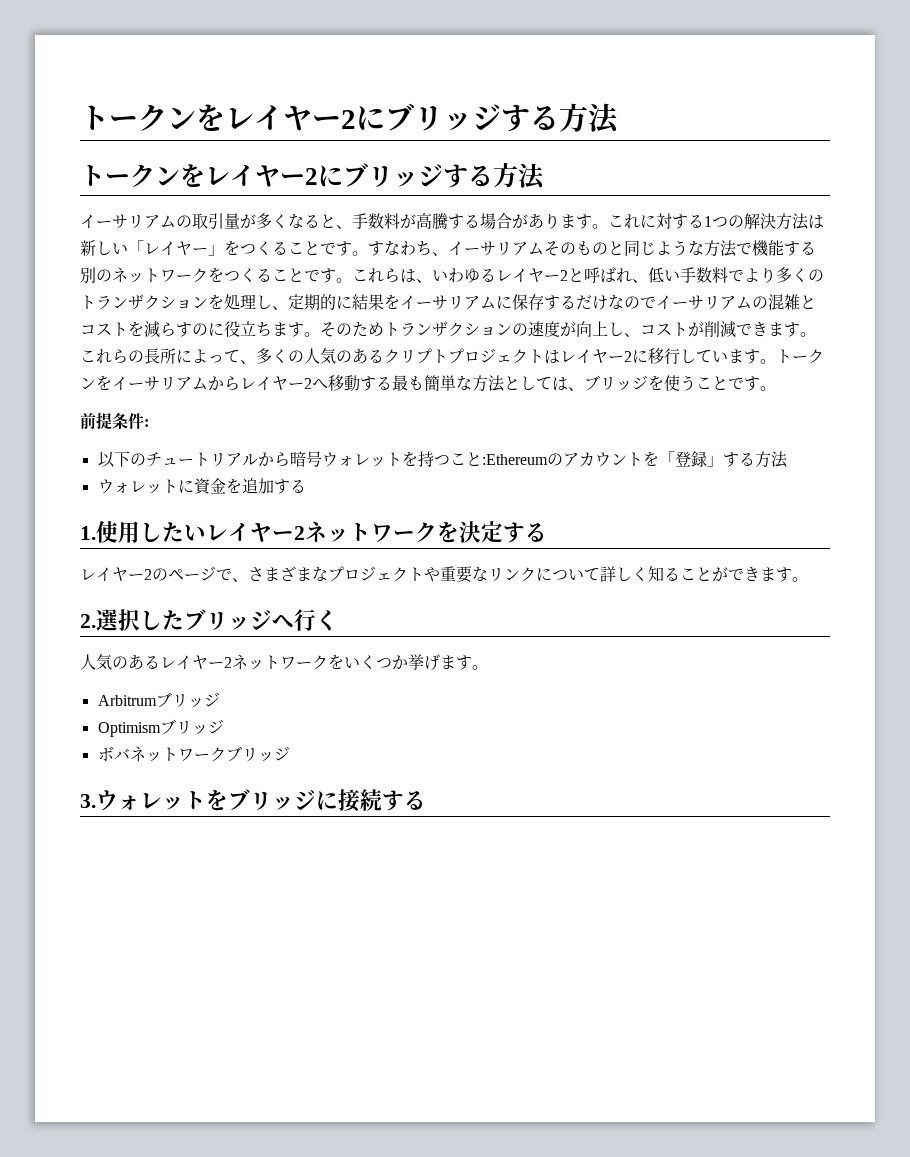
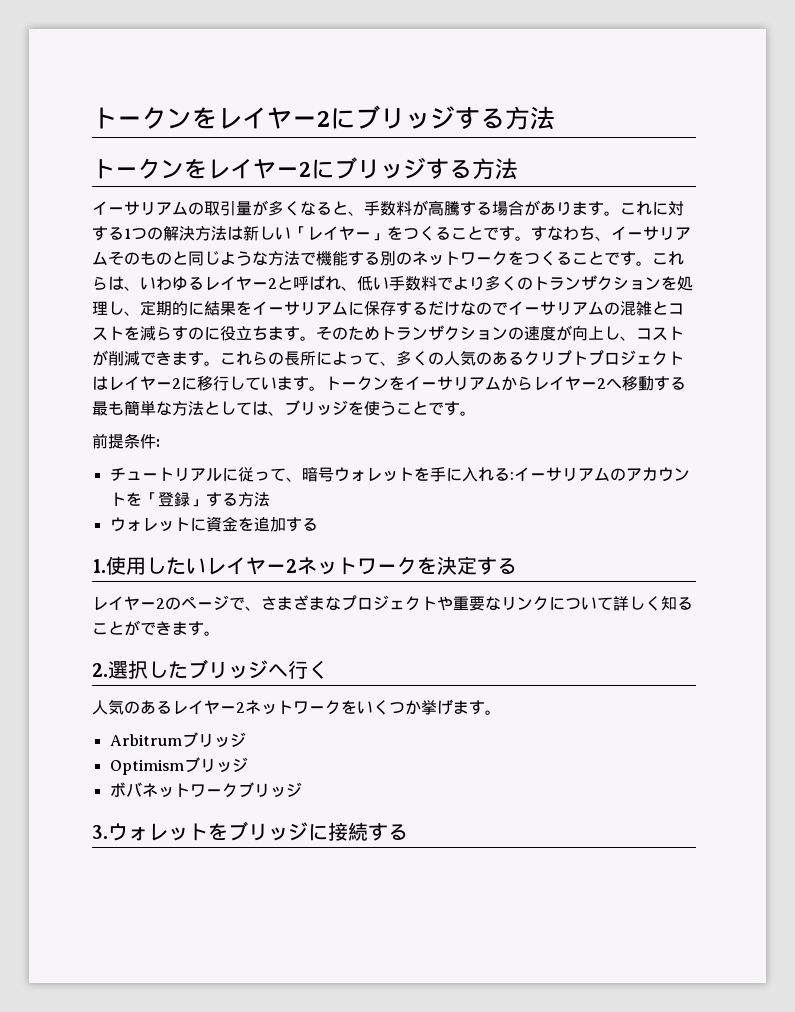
[97,451,146,468] 以下の -> (160, 443) none
[257,452,290,467] から -> [221,467,302,482] に従って、
[417,451,548,467] 持つこと:Ethereum -> [429,467,610,482] 手に入れる:イーサリアム

